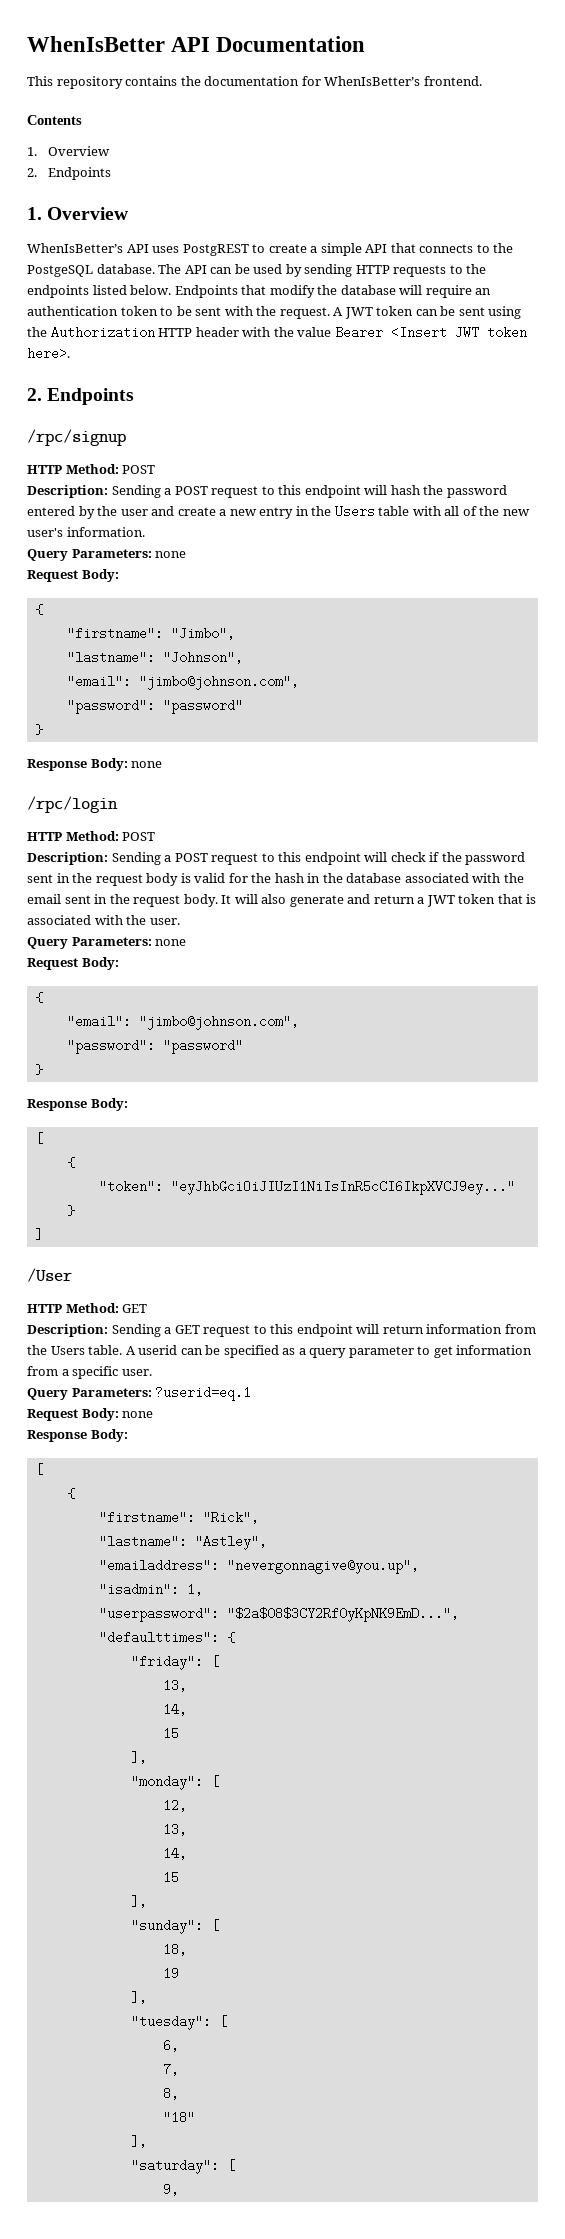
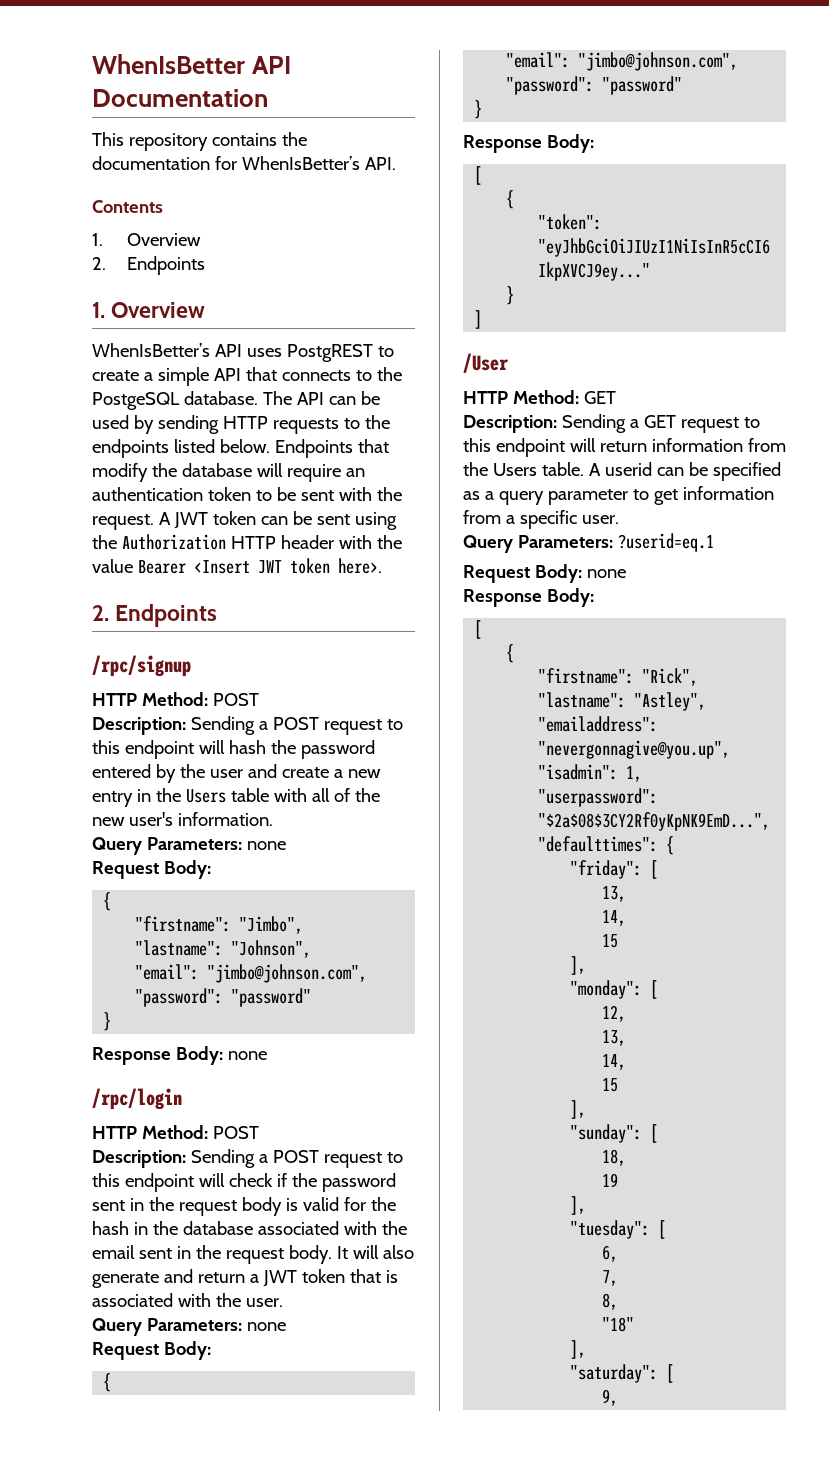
[423,76,482,86] frontend. -> [364,157,396,170] API.

